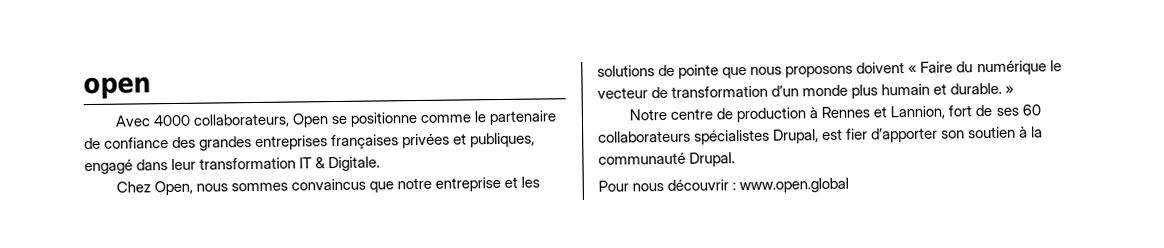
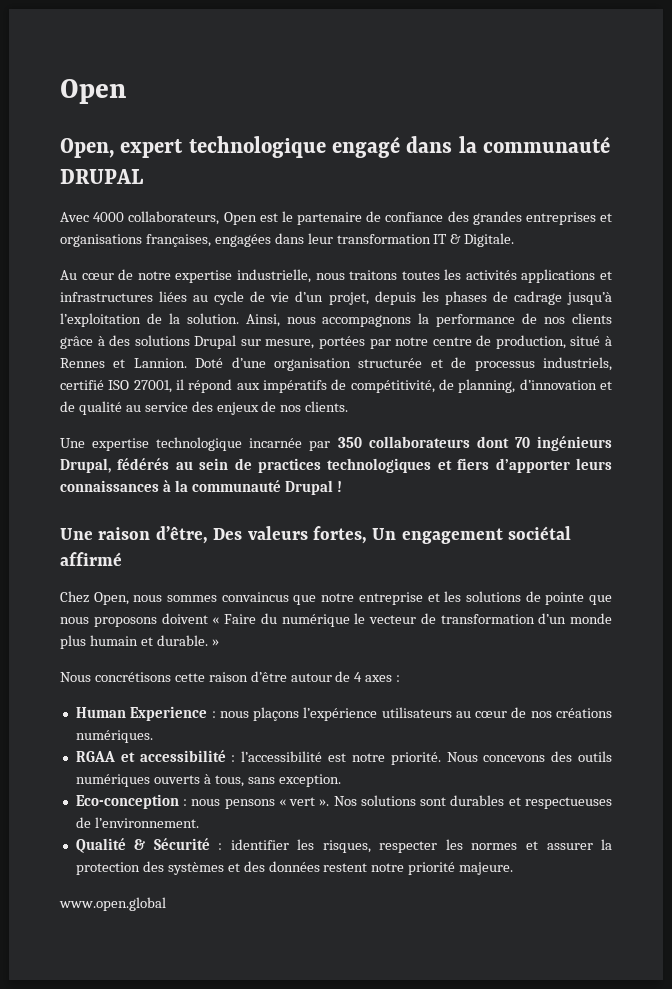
[83,76,151,100] open -> [60,79,126,104] [60,136,611,158] [60,169,143,184] Open // Open, expert technologique engagé dans la communauté DRUPAL
[331,112,472,127] se positionne comme -> [259,213,278,222] est
[331,132,536,150] [84,159,133,175] françaises privées et publiques, engagé -> [600,213,612,222] [60,234,271,247] et organisations françaises, engagées
(381, 164) none -> [60,269,612,283] [60,291,613,305] [60,313,612,327] [60,335,612,349] [60,357,612,371] [60,379,612,393] [60,401,349,415] [60,436,612,451] [60,458,612,473] [60,480,342,495] [60,526,572,544] [60,552,122,566] // Au cœur de notre expertise industrielle, nous traitons toutes les activités applications et infrastructures liées au cycle de vie d’un projet, depuis les phases de cadrage jusqu’à l’exploitation de la solution. Ainsi, nous accompagnons la performance de nos clients grâce à des solutions Drupal sur mesure, portées par notre centre de production, situé à Rennes et Lannion. Doté d’une organisation structurée et de processus industriels, certifié ISO 27001, il répond aux impératifs de compétitivité, de planning, d’innovation et de qualité au service des enjeux de nos clients. // Une expertise technologique incarnée par 350 collaborateurs dont 70 ingénieurs Drupal, fédérés au sein de practices technologiques et fiers d’apporter leurs connaissances à la communauté Drupal ! // Une raison d’être, Des valeurs fortes, Un engagement sociétal affirmé
[629,104,1041,123] [598,126,1044,145] [598,152,736,167] [598,179,737,192] Notre centre de production à Rennes et Lannion, fort de ses 60 collaborateurs spécialistes Drupal, est fier d’apporter son soutien à la communauté Drupal. // Pour nous découvrir : -> [60,671,401,682] [75,706,612,721] [75,730,153,743] [75,750,612,765] [75,774,341,787] [75,794,612,809] [75,817,199,828] [75,838,612,853] [75,861,514,875] Nous concrétisons cette raison d’être autour de 4 axes : // Human Experience : nous plaçons l’expérience utilisateurs au cœur de nos créations numériques. // RGAA et accessibilité : l’accessibilité est notre priorité. Nous concevons des outils numériques ouverts à tous, sans exception. // Eco-conception : nous pensons « vert ». Nos solutions sont durables et respectueuses de l’environnement. // Qualité & Sécurité : identifier les risques, respecter les normes et assurer la protection des systèmes et des données restent notre priorité majeure. //

